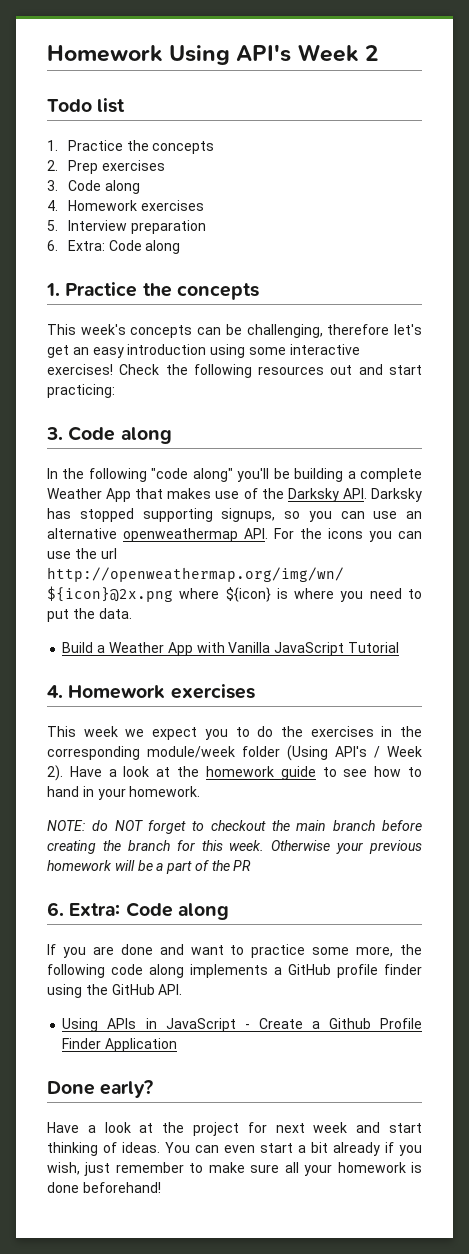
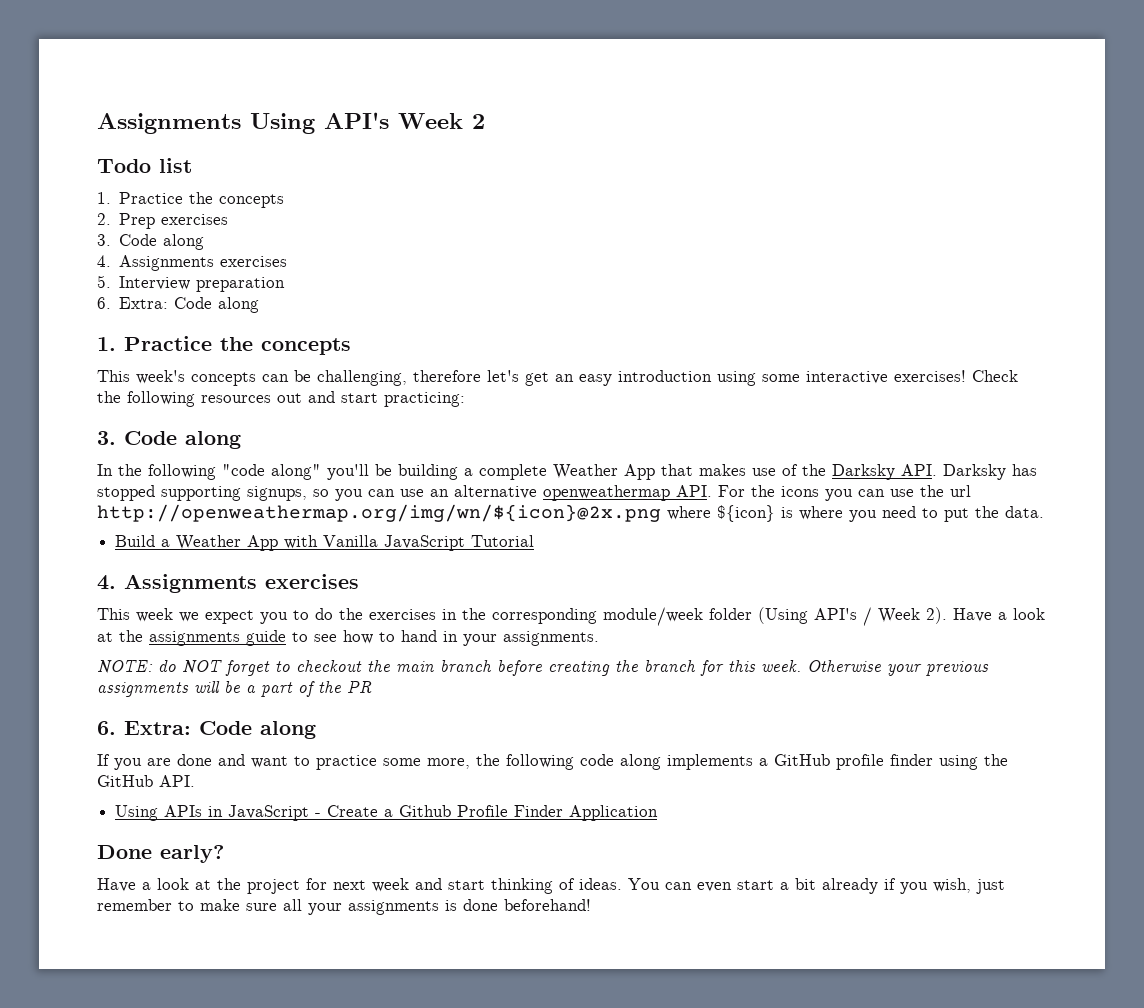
[47,45,163,62] Homework -> [97,113,241,134] Assignments
[67,200,137,211] Homework -> [119,255,215,271] Assignments
[68,685,166,699] Homework -> [124,574,257,593] Assignments
[205,766,274,777] homework -> [149,631,240,646] assignments
[129,786,201,797] homework. -> [503,631,599,646] assignments.
[47,860,112,871] homework -> [97,682,189,697] assignments
[337,1162,406,1173] homework -> [348,900,439,915] assignments

